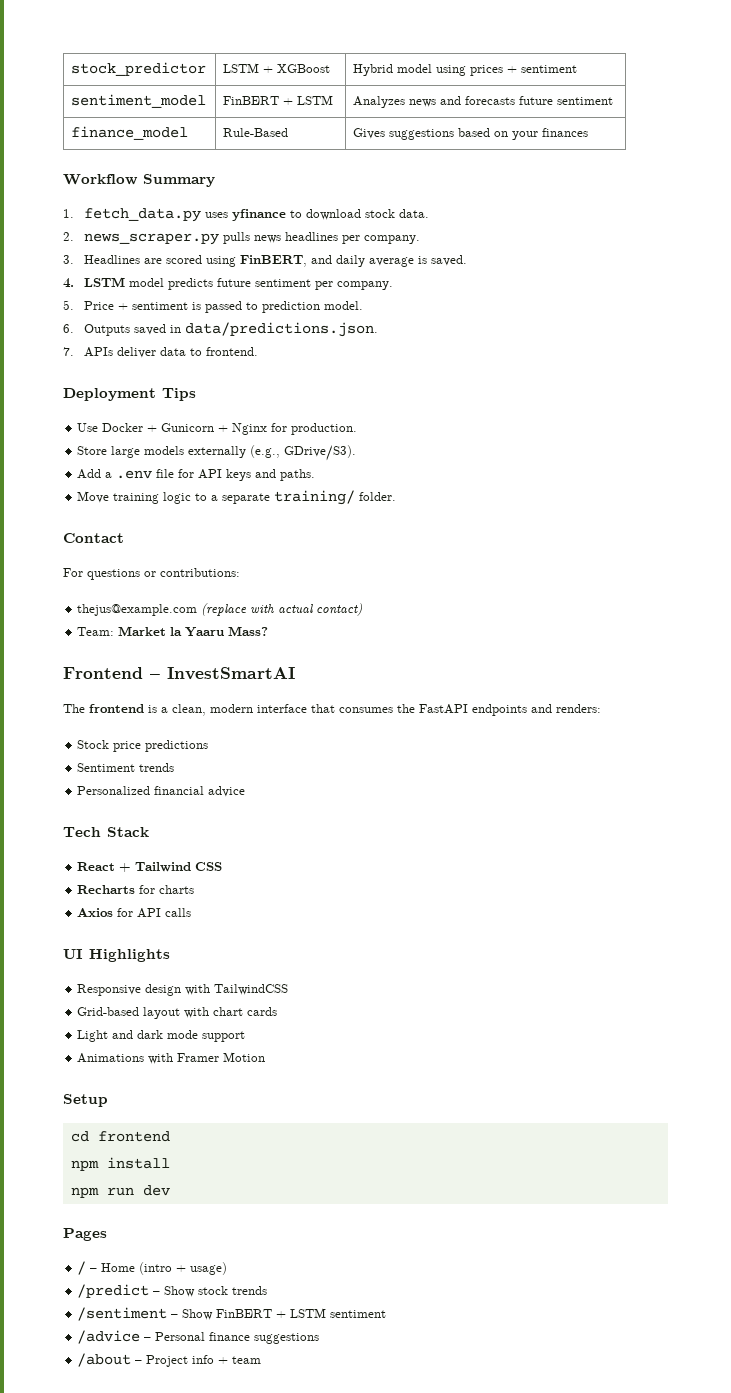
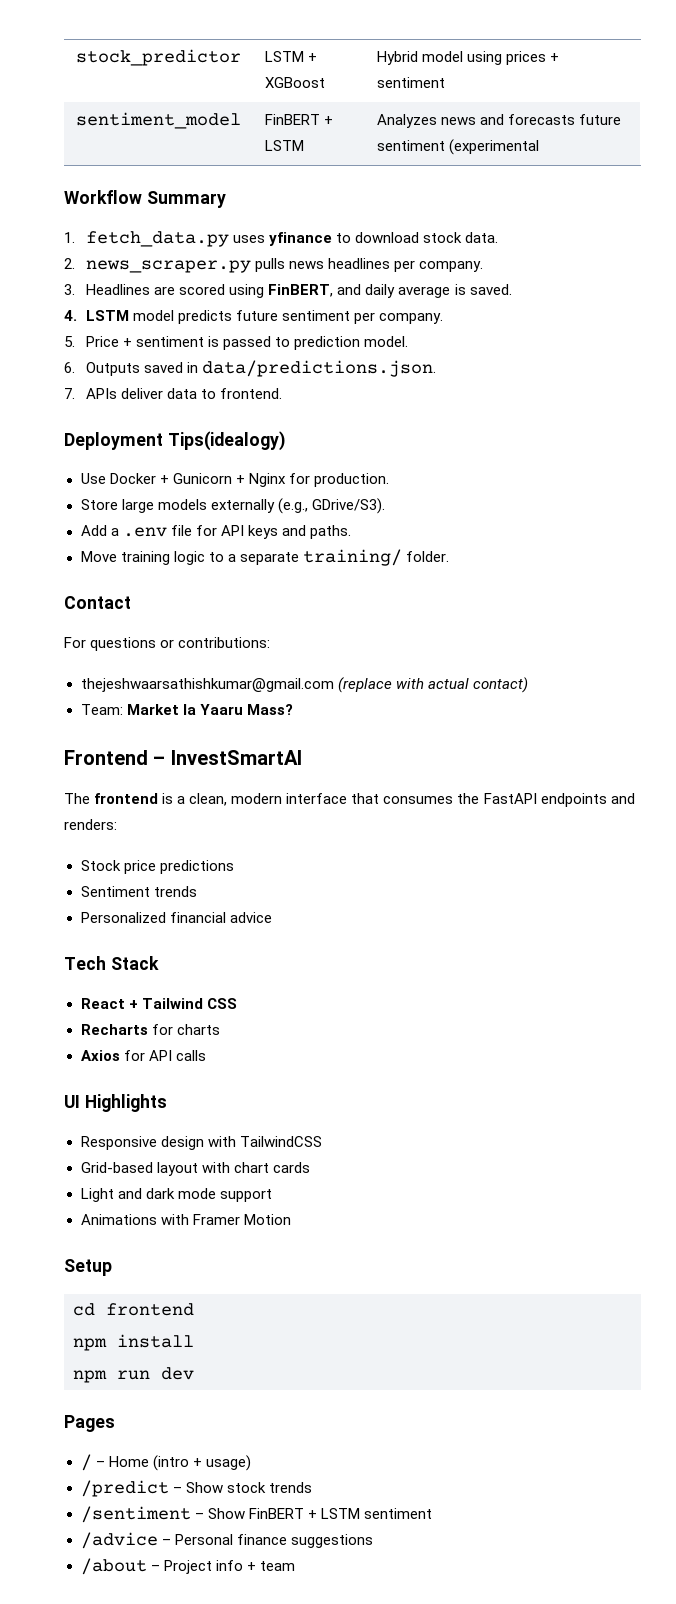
[71,126,189,140] [223,128,289,137] [353,128,589,140] // finance_model | Rule-Based | Gives suggestions based on your finances -> [448,139,539,155] (experimental
[162,388,196,401] Tips -> [167,431,285,451] Tips(idealogy)
[77,604,198,616] thejus@example.com -> [80,678,334,692] thejeshwaarsathishkumar@gmail.com

